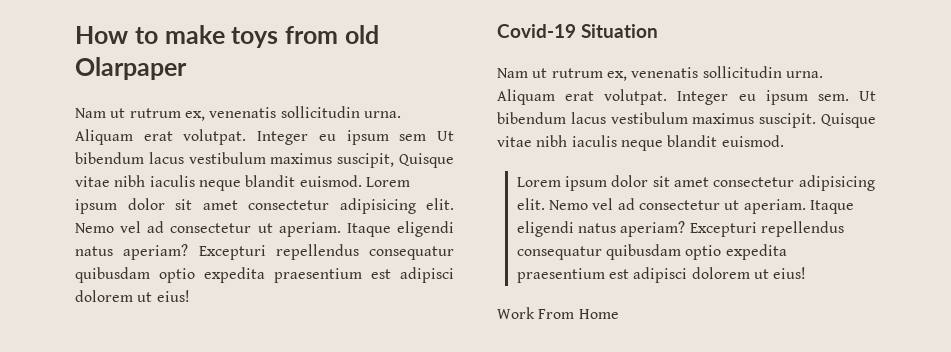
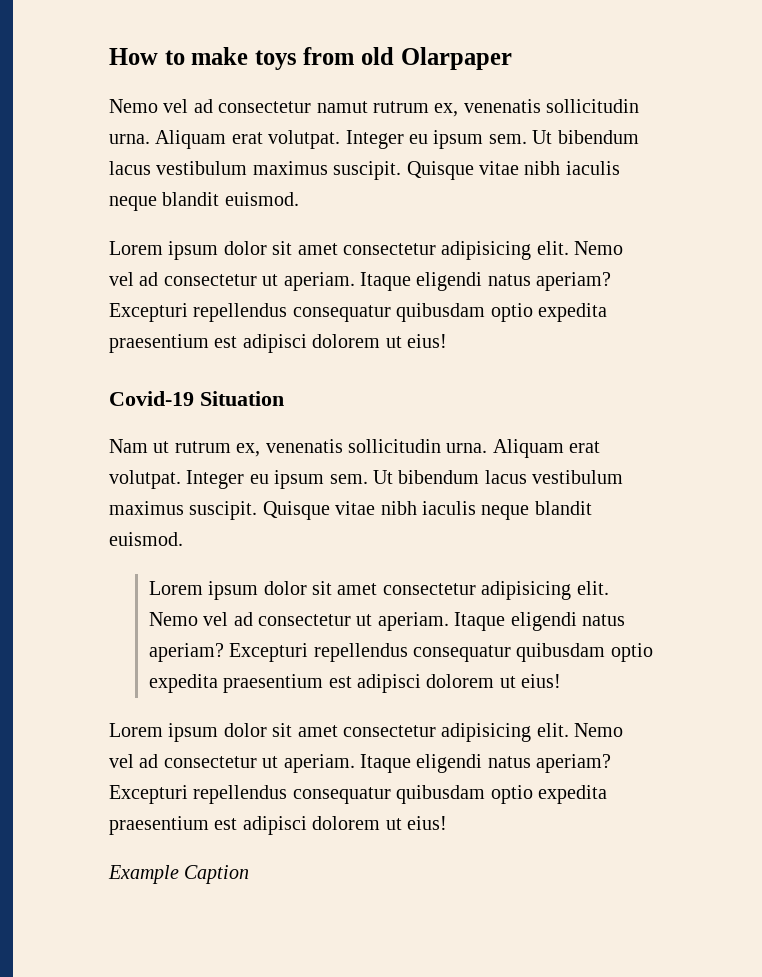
[75,108,126,118] Nam ut -> [109,99,368,113] Nemo vel ad consectetur namut
[399,131,455,141] [75,152,455,168] [75,175,362,191] sem Ut bibendum lacus vestibulum maximus suscipit, Quisque vitae nibh iaculis neque blandit euismod. -> [488,130,639,144] [109,161,620,180] [109,192,299,211] sem. Ut bibendum lacus vestibulum maximus suscipit. Quisque vitae nibh iaculis neque blandit euismod. //
[497,307,619,319] Work From Home -> [109,723,624,742] [109,754,612,773] [109,785,607,804] [109,816,447,835] [108,865,250,884] Lorem ipsum dolor sit amet consectetur adipisicing elit. Nemo vel ad consectetur ut aperiam. Itaque eligendi natus aperiam? Excepturi repellendus consequatur quibusdam optio expedita praesentium est adipisci dolorem ut eius! // Example Caption

